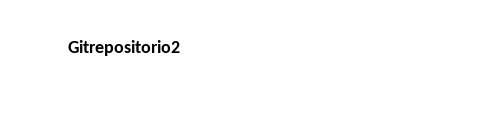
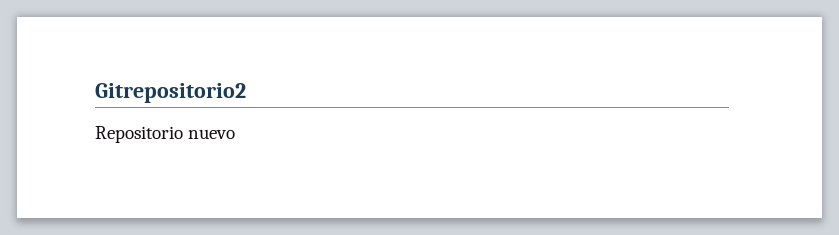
(180, 48) none -> [95,126,236,143] // Repositorio nuevo

